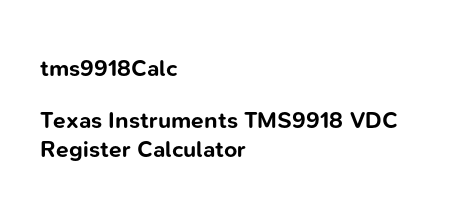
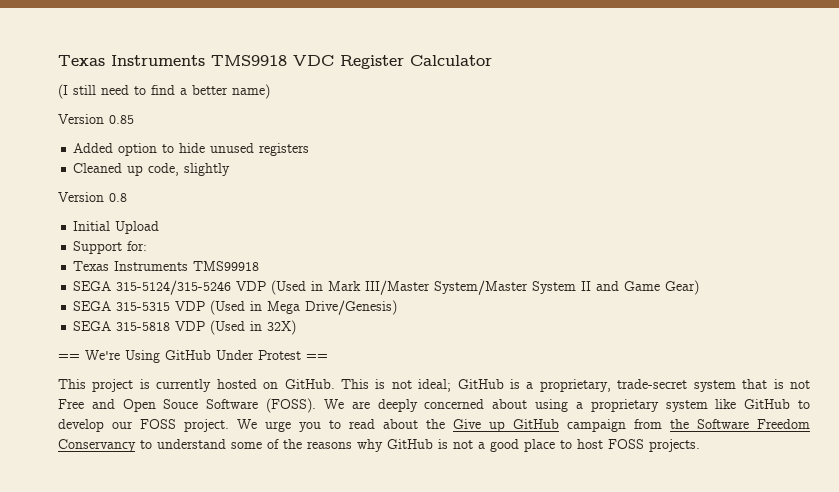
[40,59,178,77] tms9918Calc // -> (58, 60) none
(247, 149) none -> [58,84,270,99] [58,114,134,124] [73,143,310,156] [73,163,231,176] [58,192,127,202] [73,221,160,234] [73,241,148,254] [73,261,260,271] [73,280,700,295] [73,300,398,315] [73,320,297,335] [58,350,328,363] [58,379,811,392] [58,398,811,413] [58,419,810,432] [58,439,700,452] // (I still need to find a better name) // Version 0.85 // Added option to hide unused registers // Cleaned up code, slightly // Version 0.8 // Initial Upload // Support for: // Texas Instruments TMS99918 // SEGA 315-5124/315-5246 VDP (Used in Mark III/Master System/Master System II and Game Gear) // SEGA 315-5315 VDP (Used in Mega Drive/Genesis) // SEGA 315-5818 VDP (Used in 32X) // == We're Using GitHub Under Protest == // This project is currently hosted on GitHub. This is not ideal; GitHub is a proprietary, trade-secret system that is not Free and Open Souce Software (FOSS). We are deeply concerned about using a proprietary system like GitHub to develop our FOSS project. We urge you to read about the Give up GitHub campaign from the Software Freedom Conservancy to understand some of the reasons why GitHub is not a good place to host FOSS projects.

